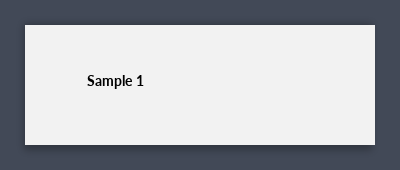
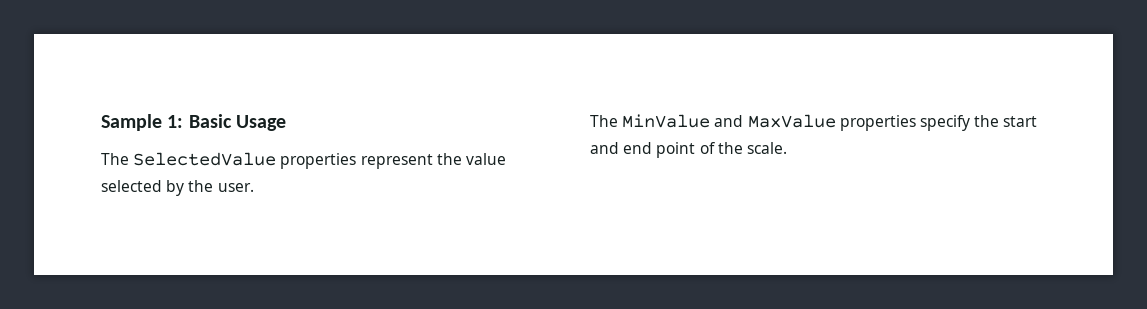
[135,75,144,86] 1 -> [167,114,287,131] [101,152,506,169] [101,180,254,196] [590,114,1038,131] [590,142,787,158] 1: Basic Usage // The SelectedValue properties represent the value selected by the user. // The MinValue and MaxValue properties specify the start and end point of the scale.

